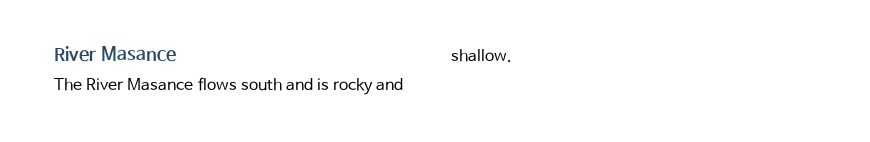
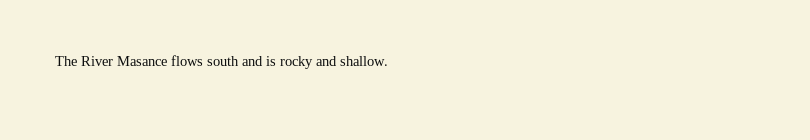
[54,46,176,62] River Masance // -> (55, 61) none

